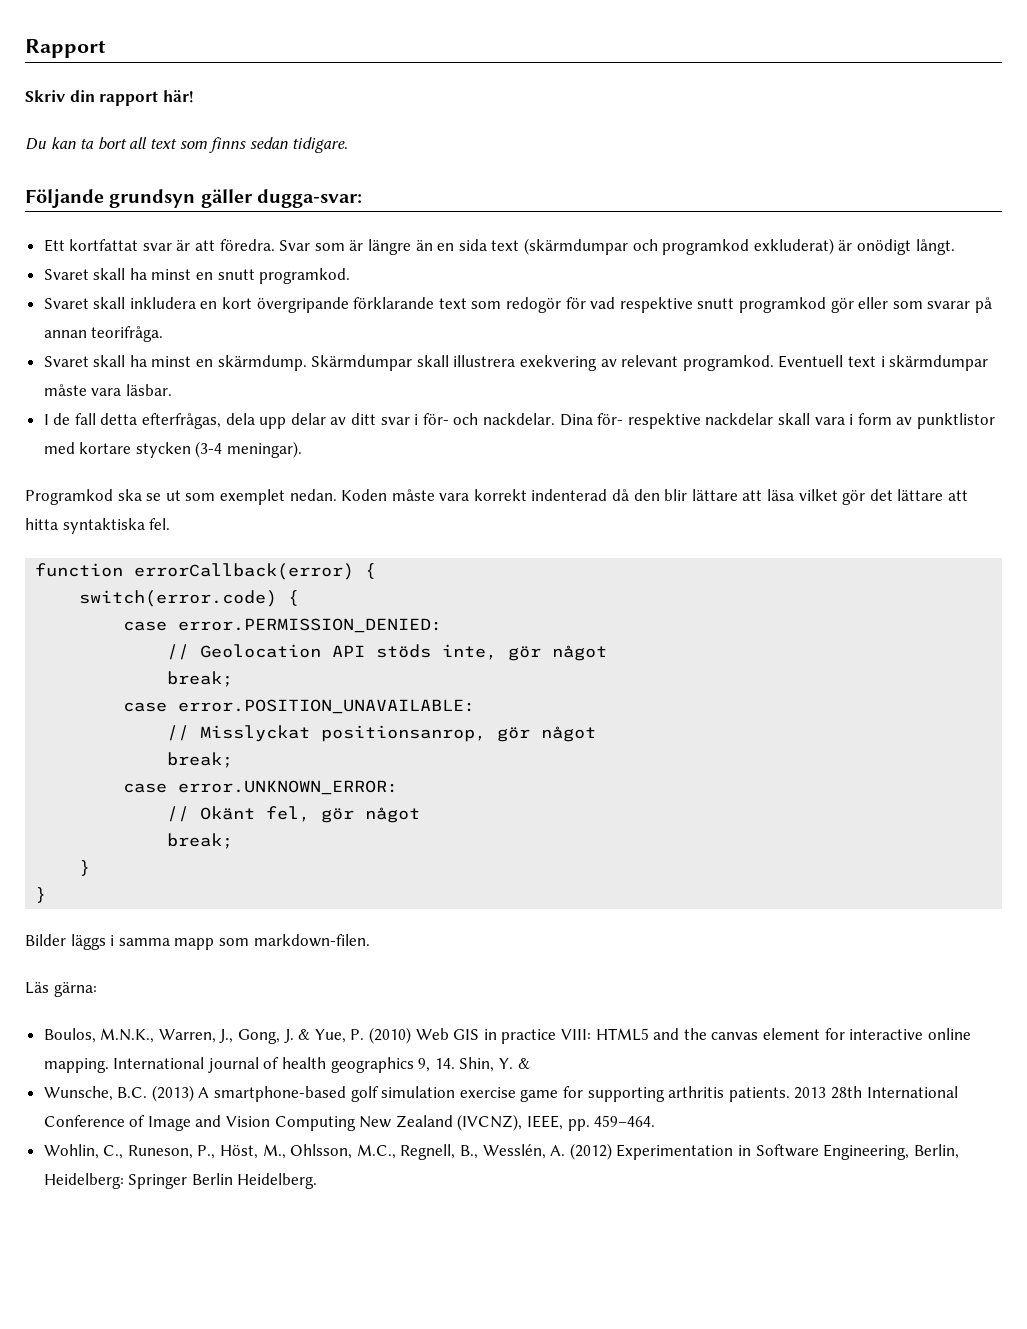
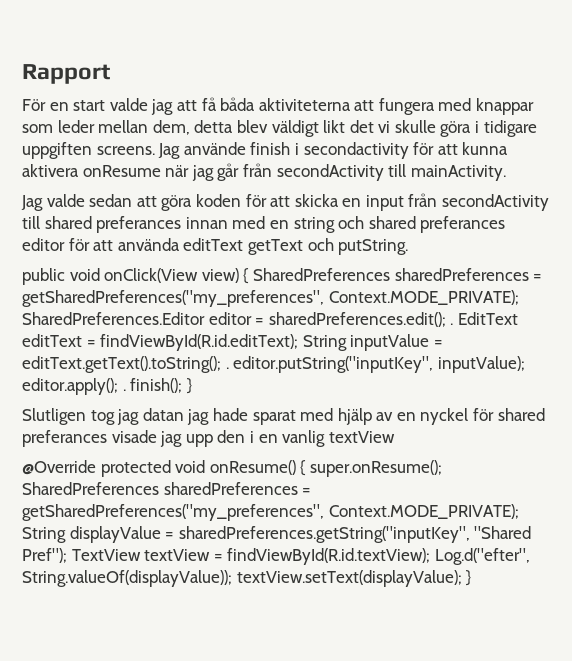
[25,90,194,106] [25,137,349,153] [25,189,363,208] [43,238,955,255] [43,268,351,284] [43,297,992,313] [43,326,164,342] [43,355,989,371] [43,384,172,396] [43,413,995,429] [43,441,303,458] [25,489,968,505] [25,518,171,534] [35,563,377,580] [79,590,300,607] [123,618,443,633] [167,644,608,661] [167,671,234,687] [123,699,476,714] [167,725,597,742] [167,752,234,768] [123,780,399,795] [167,806,421,823] [167,833,234,849] [79,860,91,876] [35,887,47,903] [25,934,370,950] [25,982,97,997] [43,1027,971,1044] [43,1057,530,1073] [43,1085,958,1102] [43,1114,656,1131] [43,1143,959,1160] [43,1173,318,1189] Skriv din rapport här! // Du kan ta bort all text som finns sedan tidigare. // Följande grundsyn gäller dugga-svar: // Ett kortfattat svar är att föredra. Svar som är längre än en sida text (skärmdumpar och programkod exkluderat) är onödigt långt. // Svaret skall ha minst en snutt programkod. // Svaret skall inkludera en kort övergripande förklarande text som redogör för vad respektive snutt programkod gör eller som svarar på annan teorifråga. // Svaret skall ha minst en skärmdump. Skärmdumpar skall illustrera exekvering av relevant programkod. Eventuell text i skärmdumpar måste vara läsbar. // I de fall detta efterfrågas, dela upp delar av ditt svar i för- och nackdelar. Dina för- respektive nackdelar skall vara i form av punktlistor med kortare stycken (3-4 meningar). // Programkod ska se ut som exemplet nedan. Koden måste vara korrekt indenterad då den blir lättare att läsa vilket gör det lättare att hitta syntaktiska fel. // function errorCallback(error) { // switch(error.code) { // case error.PERMISSION_DENIED: // // Geolocation API stöds inte, gör något // break; // case error.POSITION_UNAVAILABLE: // // Misslyckat positionsanrop, gör något // break; // case error.UNKNOWN_ERROR: // // Okänt fel, gör något // break; // } // } // Bilder läggs i samma mapp som markdown-filen. // Läs gärna: // Boulos, M.N.K., Warren, J., Gong, J. & Yue, P. (2010) Web GIS in practice VIII: HTML5 and the canvas element for interactive online mapping. International journal of health geographics 9, 14. Shin, Y. & // Wunsche, B.C. (2013) A smartphone-based golf simulation exercise game for supporting arthritis patients. 2013 28th International Conference of Image and Vision Computing New Zealand (IVCNZ), IEEE, pp. 459–464. // Wohlin, C., Runeson, P., Höst, M., Ohlsson, M.C., Regnell, B., Wesslén, A. (2012) Experimentation in Software Engineering, Berlin, Heidelberg: Springer Berlin Heidelberg. -> [22,97,535,115] [22,120,537,137] [22,142,509,159] [22,163,506,181] [21,193,550,211] [22,216,506,233] [22,238,409,255] [22,268,543,285] [22,290,519,307] [22,312,518,327] [22,334,443,351] [22,356,525,373] [22,378,192,395] [22,408,545,425] [22,430,395,447] [22,460,442,477] [22,482,312,495] [22,504,519,521] [22,526,532,543] [22,548,530,565] [22,570,472,587] För en start valde jag att få båda aktiviteterna att fungera med knappar som leder mellan dem, detta blev väldigt likt det vi skulle göra i tidigare uppgiften screens. Jag använde finish i secondactivity för att kunna aktivera onResume när jag går från secondActivity till mainActivity. // Jag valde sedan att göra koden för att skicka en input från secondActivity till shared preferances innan med en string och shared preferances editor för att använda editText getText och putString. // public void onClick(View view) { SharedPreferences sharedPreferences = getSharedPreferences("my_preferences", Context.MODE_PRIVATE); SharedPreferences.Editor editor = sharedPreferences.edit(); . EditText editText = findViewById(R.id.editText); String inputValue = editText.getText().toString(); . editor.putString("inputKey", inputValue); editor.apply(); . finish(); } // Slutligen tog jag datan jag hade sparat med hjälp av en nyckel för shared preferances visade jag upp den i en vanlig textView // @Override protected void onResume() { super.onResume(); SharedPreferences sharedPreferences = getSharedPreferences("my_preferences", Context.MODE_PRIVATE); String displayValue = sharedPreferences.getString("inputKey", "Shared Pref"); TextView textView = findViewById(R.id.textView); Log.d("efter", String.valueOf(displayValue)); textView.setText(displayValue); }

